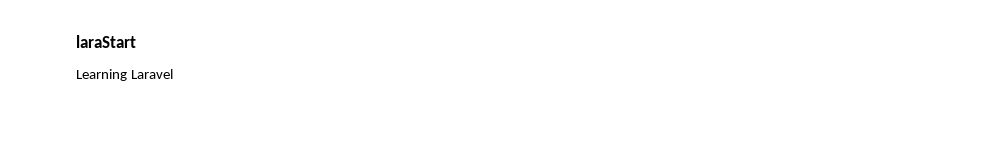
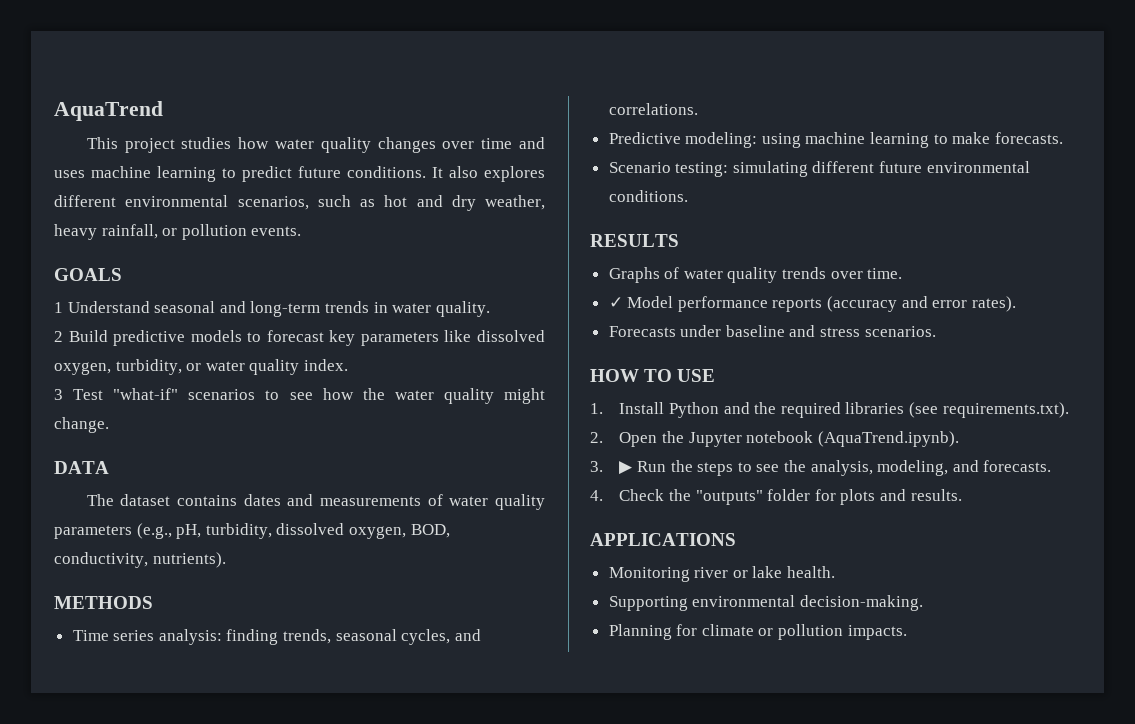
[76,35,136,48] [76,69,173,81] laraStart // Learning Laravel -> [54,101,163,121] [86,137,545,153] [54,166,545,182] [54,195,545,211] [54,224,302,240] [54,268,122,281] [54,301,490,317] [54,330,545,346] [54,359,348,375] [54,388,546,404] [54,417,109,433] [54,461,109,474] [86,494,545,510] [54,523,450,539] [54,552,226,568] [54,596,153,609] [72,629,481,645] [608,103,698,115] [608,132,1063,148] [608,161,1030,177] [608,190,688,202] [590,234,679,247] [608,267,903,283] [608,296,1016,312] [608,325,936,337] [590,369,716,382] [590,402,1069,418] [590,431,959,447] [590,460,1052,476] [590,489,962,505] [590,533,736,546] [608,566,836,582] [608,595,923,611] [608,624,907,640] AquaTrend // This project studies how water quality changes over time and uses machine learning to predict future conditions. It also explores different environmental scenarios, such as hot and dry weather, heavy rainfall, or pollution events. // GOALS // 1 Understand seasonal and long-term trends in water quality. // 2 Build predictive models to forecast key parameters like dissolved oxygen, turbidity, or water quality index. // 3 Test "what-if" scenarios to see how the water quality might change. // DATA // The dataset contains dates and measurements of water quality parameters (e.g., pH, turbidity, dissolved oxygen, BOD, conductivity, nutrients). // METHODS // Time series analysis: finding trends, seasonal cycles, and correlations. // Predictive modeling: using machine learning to make forecasts. // Scenario testing: simulating different future environmental conditions. // RESULTS // Graphs of water quality trends over time. // ✓ Model performance reports (accuracy and error rates). // Forecasts under baseline and stress scenarios. // HOW TO USE // 1. Install Python and the required libraries (see requirements.txt). // 2. Open the Jupyter notebook (AquaTrend.ipynb). // 3. ▶ Run the steps to see the analysis, modeling, and forecasts. // 4. Check the "outputs" folder for plots and results. // APPLICATIONS // Monitoring river or lake health. // Supporting environmental decision-making. // Planning for climate or pollution impacts.

